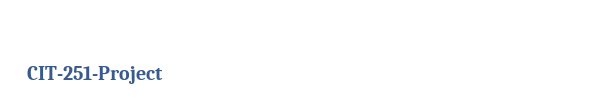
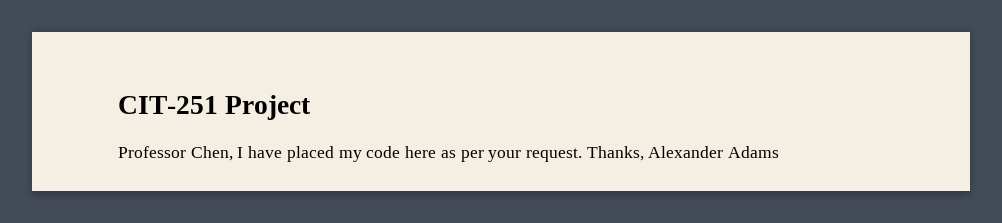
[27,66,163,84] CIT-251-Project -> [118,95,312,120] [118,146,780,162] CIT-251 Project // Professor Chen, I have placed my code here as per your request. Thanks, Alexander Adams

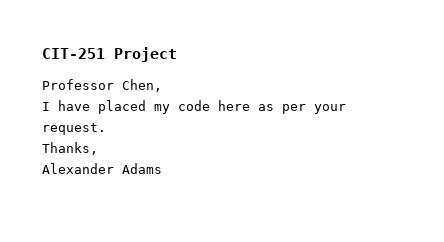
(233, 153) none -> (162, 85) //
(582, 155) none -> (106, 129) //
(644, 153) none -> (98, 148) //

